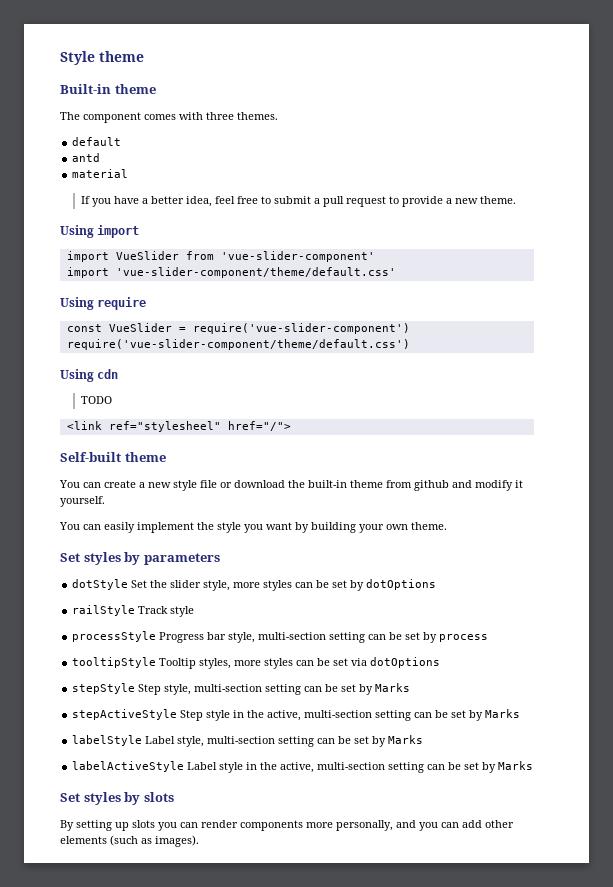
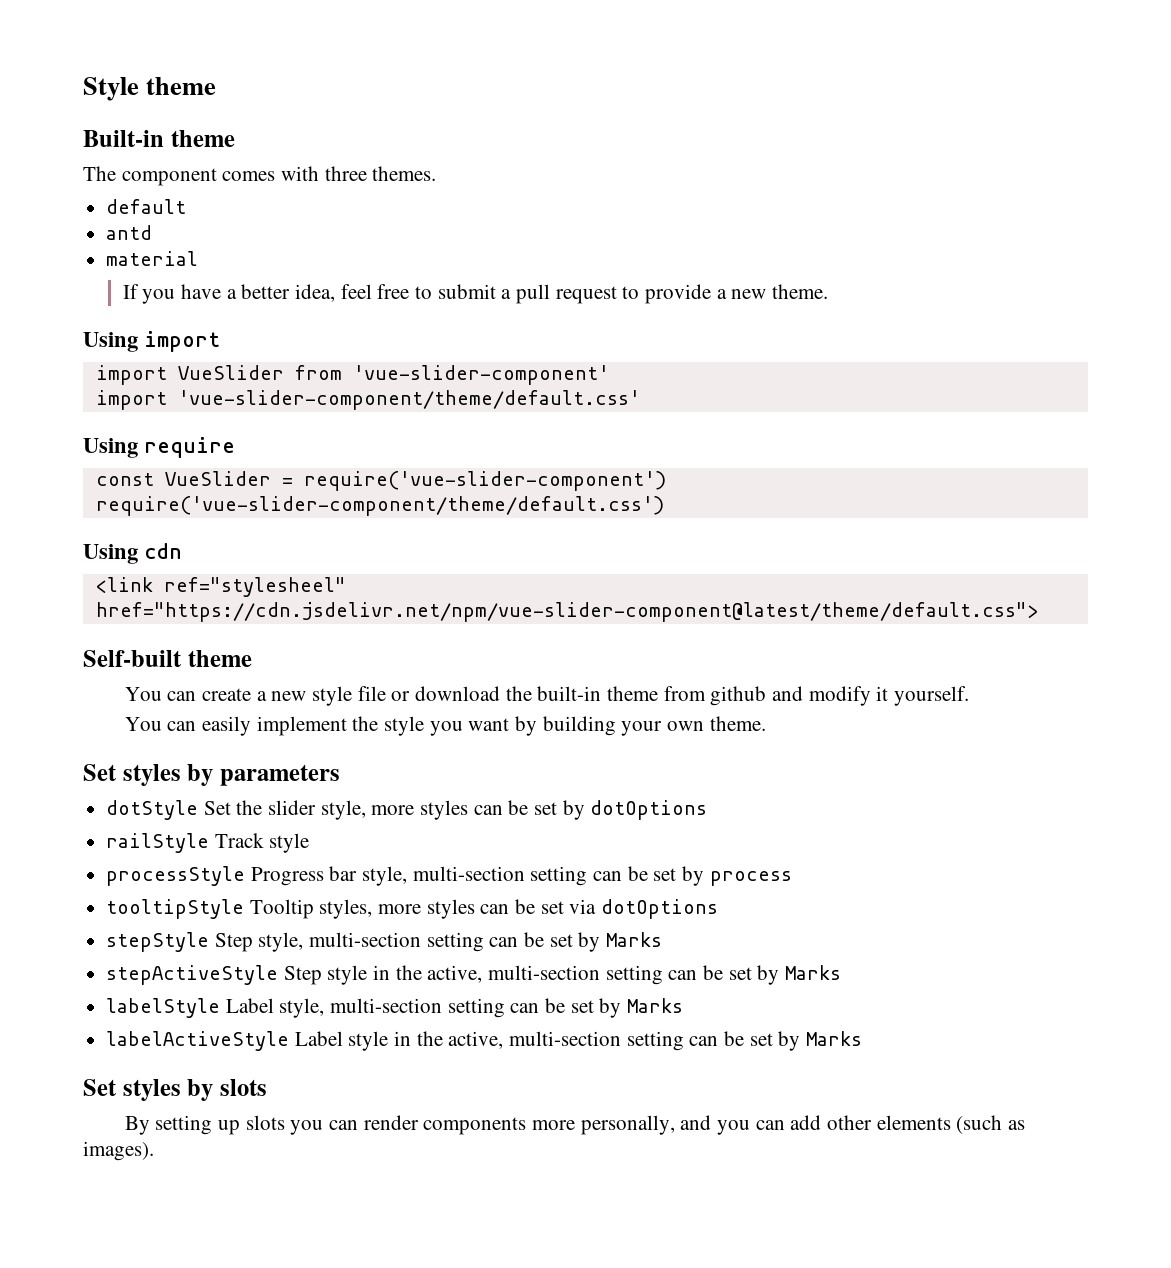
[81,396,113,404] // TODO -> (183, 551) none
[227,421,291,431] href="/"> -> [95,602,1038,622] href="https://cdn.jsdelivr.net/npm/vue-slider-component@latest/theme/default.css">

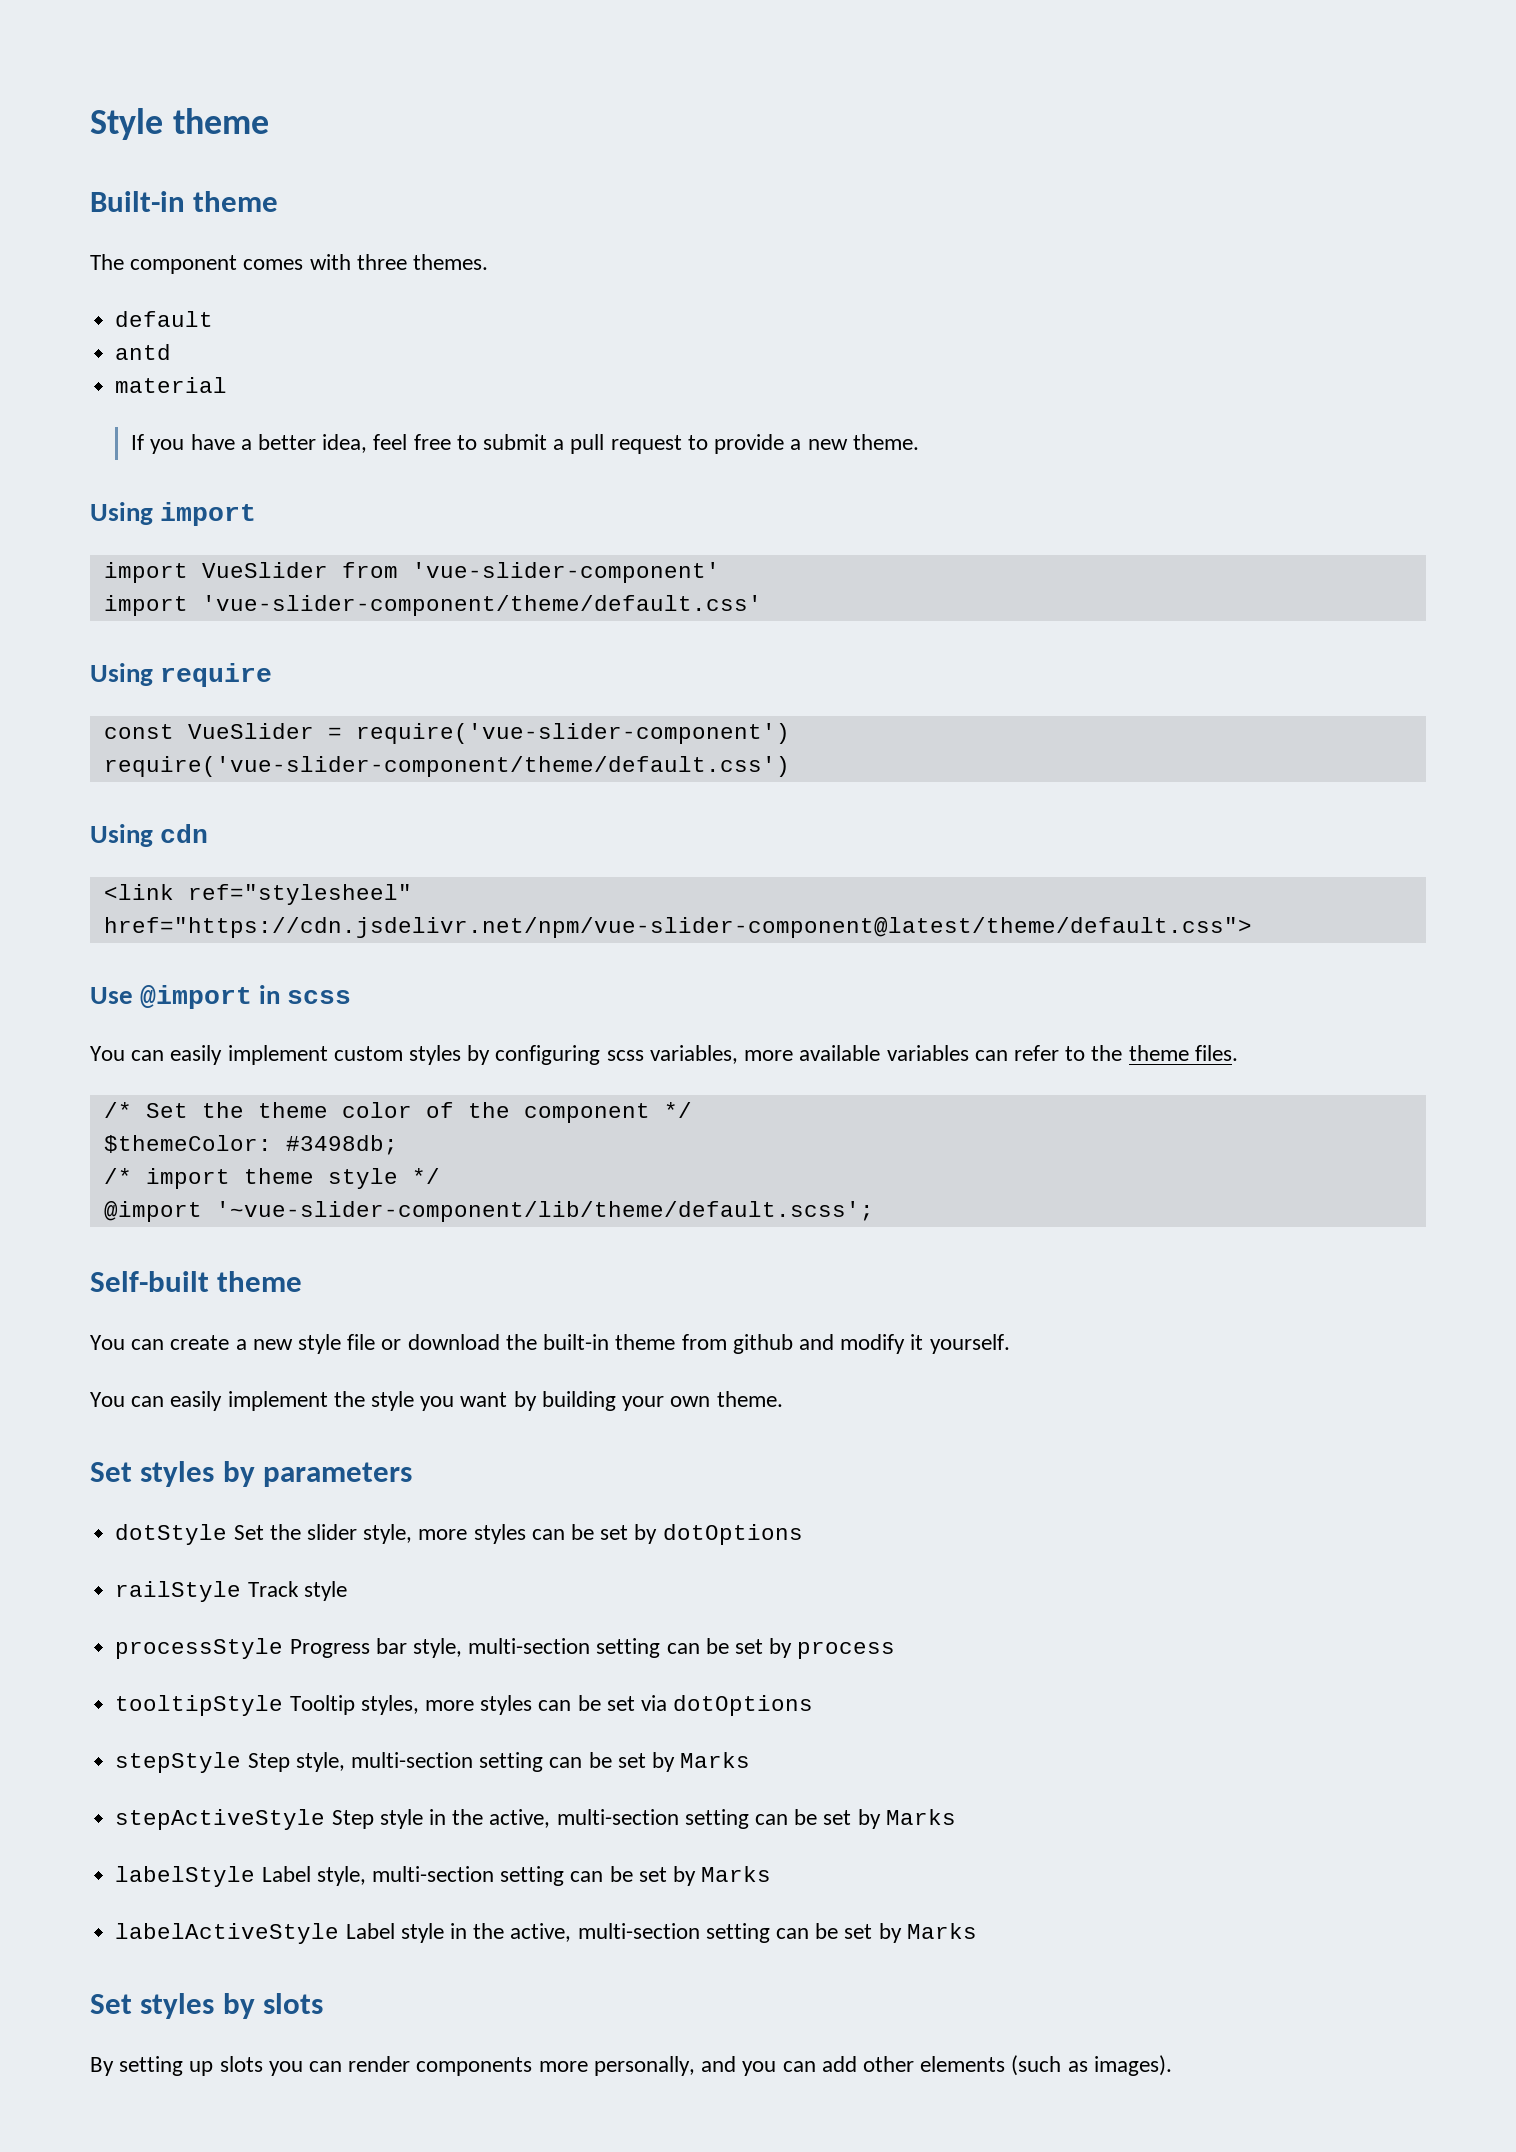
(1038, 612) none -> [90,985,352,1009] [90,1045,1238,1065] [103,1102,692,1123] [103,1135,398,1155] [103,1168,440,1189] [103,1201,874,1222] // Use @import in scss // You can easily implement custom styles by configuring scss variables, more available variables can refer to the theme files. // /* Set the theme color of the component */ // $themeColor: #3498db; // /* import theme style */ // @import '~vue-slider-component/lib/theme/default.scss';

